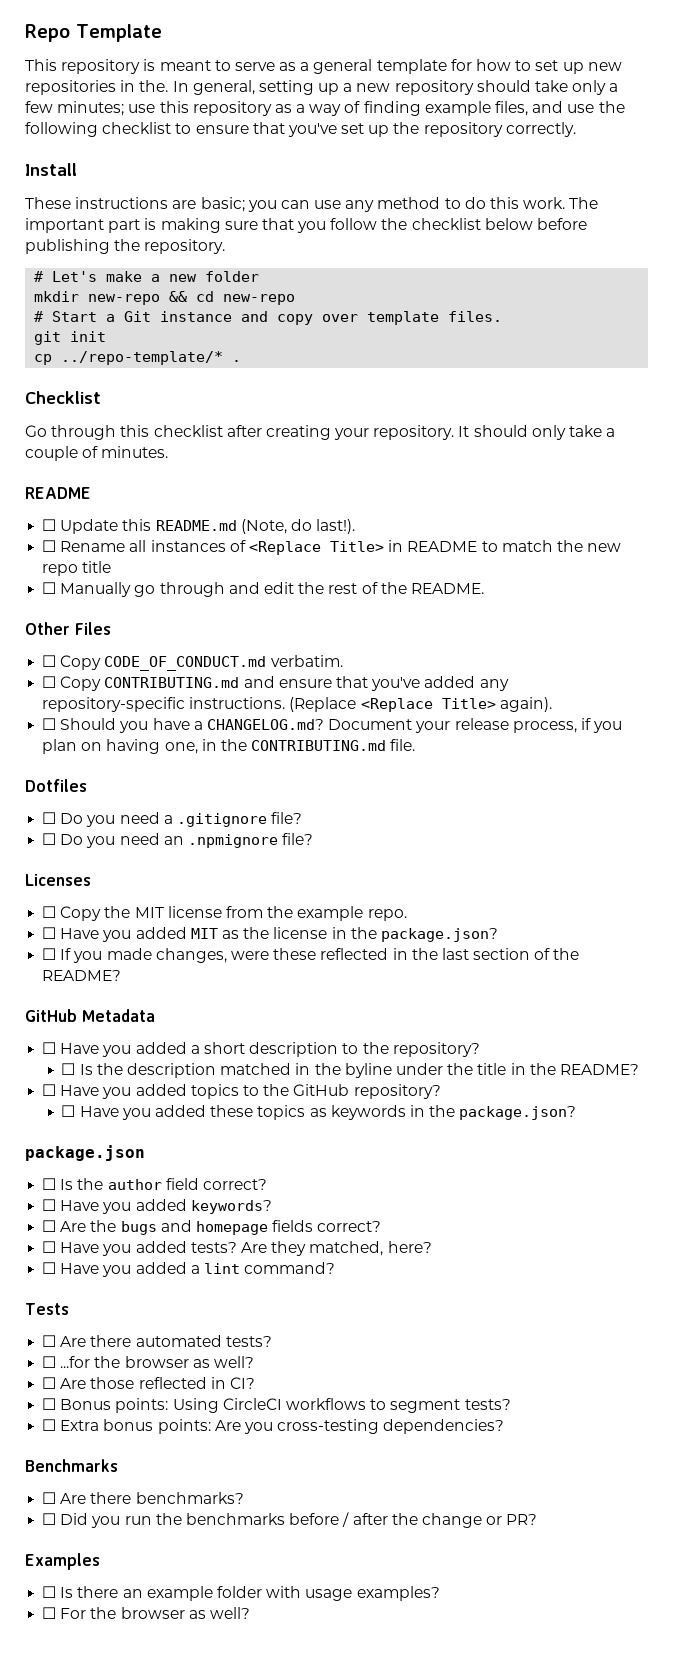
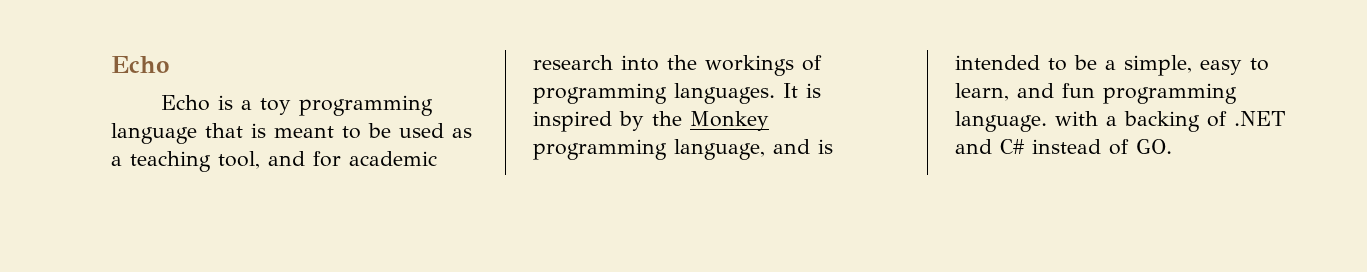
[25,24,162,42] [25,59,622,74] [25,80,619,95] [25,101,625,116] [25,122,576,137] [25,163,77,176] [25,197,599,212] [25,218,588,233] [25,239,226,254] [34,271,260,282] [34,291,296,305] [34,311,503,325] [34,331,107,345] [34,351,242,365] [25,391,101,404] [25,425,616,440] [25,446,169,461] [25,487,91,499] [42,519,356,534] [42,540,622,555] [42,561,112,576] [42,582,484,597] [25,622,111,635] [42,655,343,671] [42,676,509,691] [42,697,552,712] [42,718,623,733] [42,739,416,754] [25,779,87,792] [42,812,303,827] [42,833,314,848] [25,874,91,886] [42,906,407,921] [42,927,498,942] [42,948,580,963] [42,970,122,981] [25,1009,155,1022] [42,1042,480,1057] [61,1063,639,1078] [42,1084,441,1099] [61,1105,577,1120] [25,1145,145,1161] [42,1178,267,1190] [42,1199,272,1214] [42,1220,382,1235] [42,1241,432,1256] [42,1262,336,1277] [25,1303,69,1315] [42,1335,272,1347] [42,1356,254,1368] [42,1377,255,1389] [42,1398,511,1413] [42,1419,505,1434] [25,1459,118,1472] [42,1492,244,1504] [42,1512,538,1528] [25,1553,100,1570] [42,1586,440,1601] [42,1607,250,1619] Repo Template // This repository is meant to serve as a general template for how to set up new repositories in the. In general, setting up a new repository should take only a few minutes; use this repository as a way of finding example files, and use the following checklist to ensure that you've set up the repository correctly. // Install // These instructions are basic; you can use any method to do this work. The important part is making sure that you follow the checklist below before publishing the repository. // # Let's make a new folder // mkdir new-repo && cd new-repo // # Start a Git instance and copy over template files. // git init // cp ../repo-template/* . // Checklist // Go through this checklist after creating your repository. It should only take a couple of minutes. // README // ☐ Update this README.md (Note, do last!). // ☐ Rename all instances of <Replace Title> in README to match the new repo title // ☐ Manually go through and edit the rest of the README. // Other Files // ☐ Copy CODE_OF_CONDUCT.md verbatim. // ☐ Copy CONTRIBUTING.md and ensure that you've added any repository-specific instructions. (Replace <Replace Title> again). // ☐ Should you have a CHANGELOG.md? Document your release process, if you plan on having one, in the CONTRIBUTING.md file. // Dotfiles // ☐ Do you need a .gitignore file? // ☐ Do you need an .npmignore file? // Licenses // ☐ Copy the MIT license from the example repo. // ☐ Have you added MIT as the license in the package.json? // ☐ If you made changes, were these reflected in the last section of the README? // GitHub Metadata // ☐ Have you added a short description to the repository? // ☐ Is the description matched in the byline under the title in the README? // ☐ Have you added topics to the GitHub repository? // ☐ Have you added these topics as keywords in the package.json? // package.json // ☐ Is the author field correct? // ☐ Have you added keywords? // ☐ Are the bugs and homepage fields correct? // ☐ Have you added tests? Are they matched, here? // ☐ Have you added a lint command? // Tests // ☐ Are there automated tests? // ☐ ...for the browser as well? // ☐ Are those reflected in CI? // ☐ Bonus points: Using CircleCI workflows to segment tests? // ☐ Extra bonus points: Are you cross-testing dependencies? // Benchmarks // ☐ Are there benchmarks? // ☐ Did you run the benchmarks before / after the change or PR? // Examples // ☐ Is there an example folder with usage examples? // ☐ For the browser as well? -> [111,56,169,73] [160,95,433,116] [111,123,472,144] [111,151,437,172] [533,55,822,76] [533,83,821,104] [533,111,769,132] [533,139,833,160] [955,55,1269,76] [955,83,1237,104] [955,111,1285,132] [955,139,1172,155] Echo // Echo is a toy programming language that is meant to be used as a teaching tool, and for academic research into the workings of programming languages. It is inspired by the Monkey programming language, and is intended to be a simple, easy to learn, and fun programming language. with a backing of .NET and C# instead of GO.

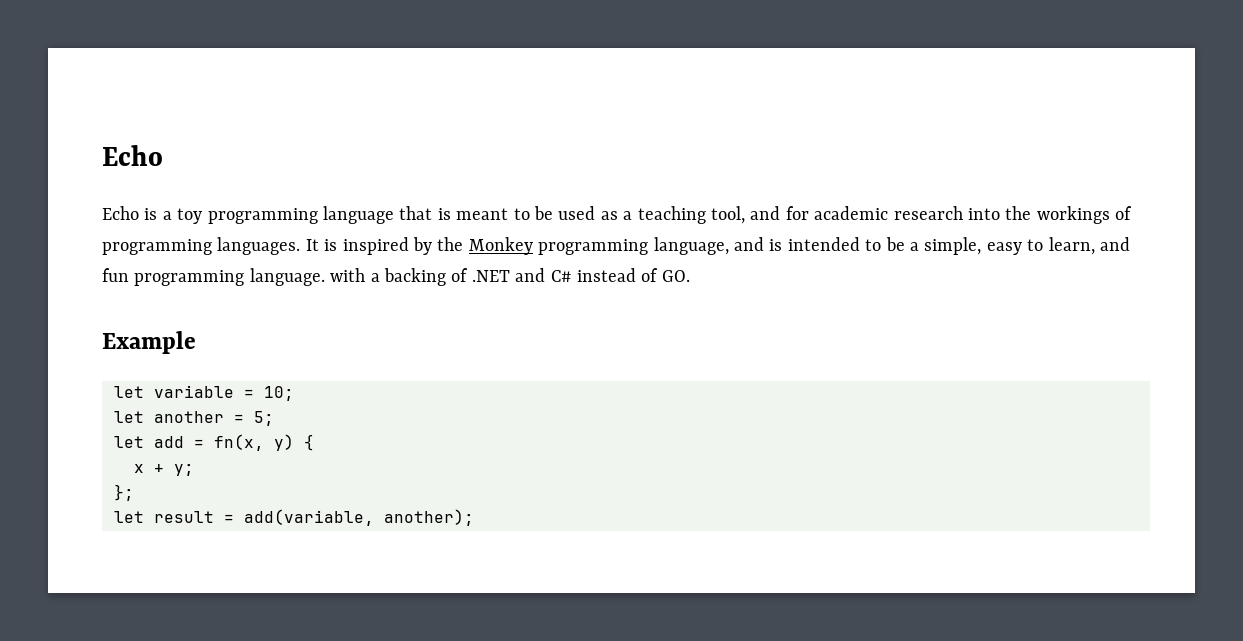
(1172, 146) none -> [102,331,196,354] [114,385,294,401] [114,411,274,426] [114,434,314,451] [134,464,194,476] [114,484,134,501] [114,509,474,526] // Example // let variable = 10; // let another = 5; // let add = fn(x, y) { // x + y; // }; // let result = add(variable, another);

